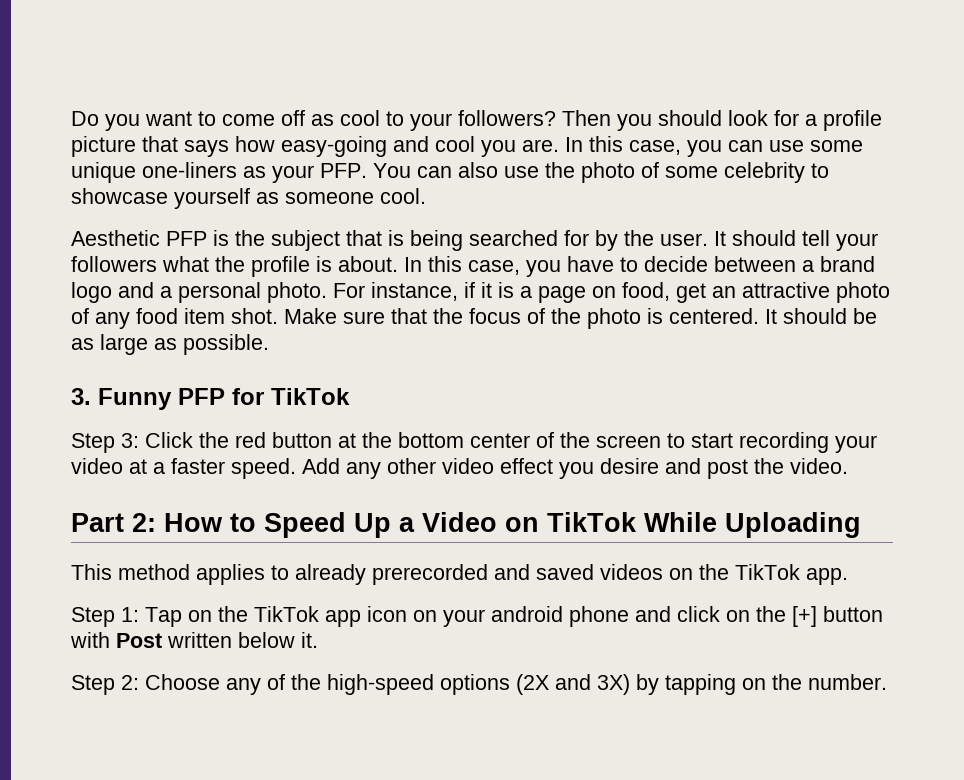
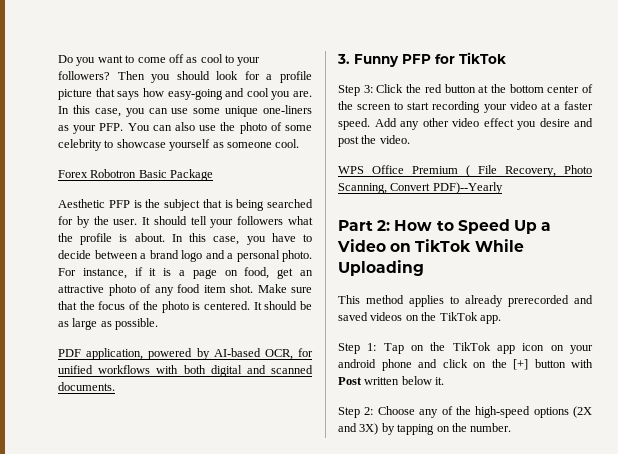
(426, 196) none -> [58,169,214,181] // Forex Robotron Basic Package
(269, 344) none -> [58,348,313,360] [58,365,313,377] [58,382,115,391] // PDF application, powered by AI-based OCR, for unified workflows with both digital and scanned documents.
(848, 466) none -> [338,165,592,177] [338,182,503,194] // WPS Office Premium ( File Recovery, Photo Scanning, Convert PDF)--Yearly

